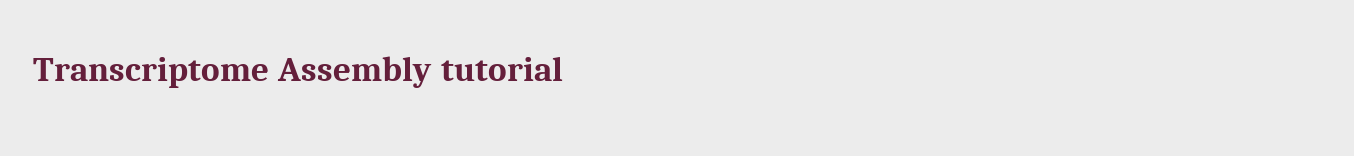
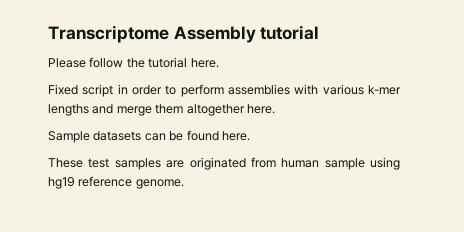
(563, 68) none -> [48,57,219,68] [48,84,401,97] [48,104,275,116] [48,130,250,143] [48,157,400,170] [48,176,184,189] // Please follow the tutorial here. // Fixed script in order to perform assemblies with various k-mer lengths and merge them altogether here. // Sample datasets can be found here. // These test samples are originated from human sample using hg19 reference genome.

